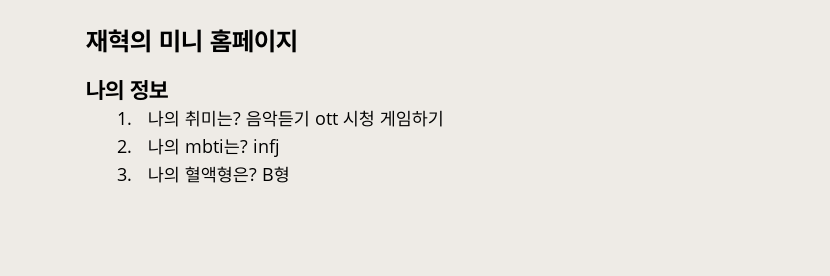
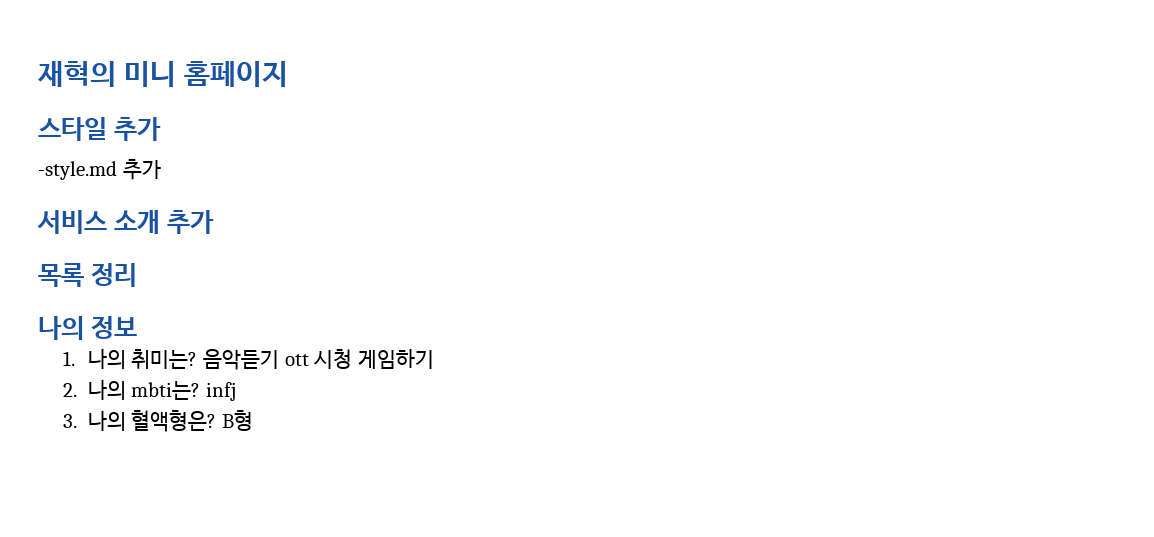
(298, 41) none -> [38,117,161,141] [38,159,161,180] [37,210,214,234] [38,263,137,287] // 스타일 추가 // -style.md 추가 // 서비스 소개 추가 // 목록 정리

